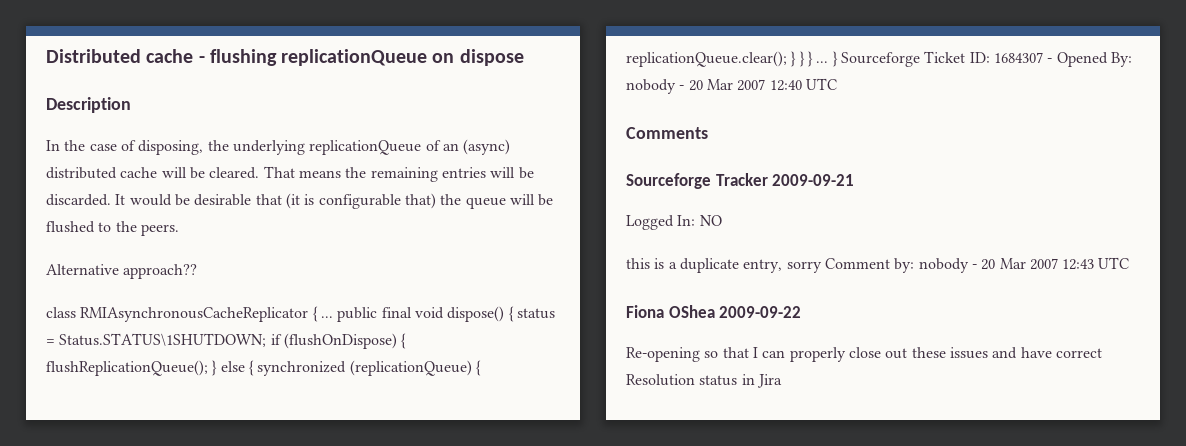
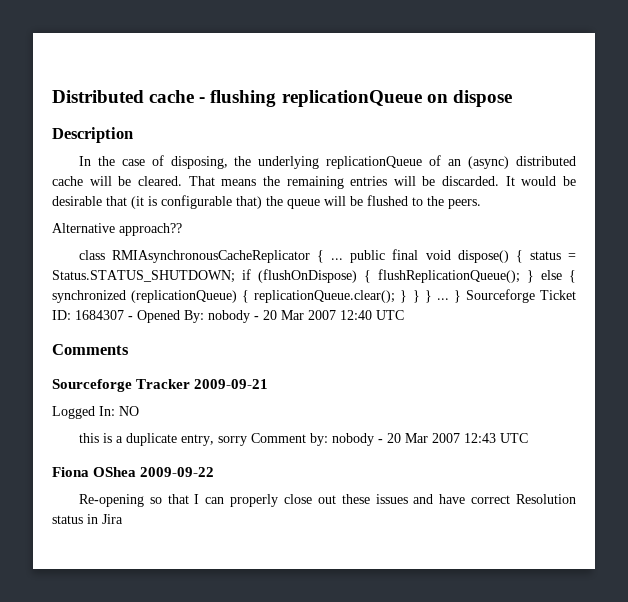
[59,333,267,347] Status.STATUS\1SHUTDOWN; -> [52,270,235,283] Status.STATUS_SHUTDOWN;

